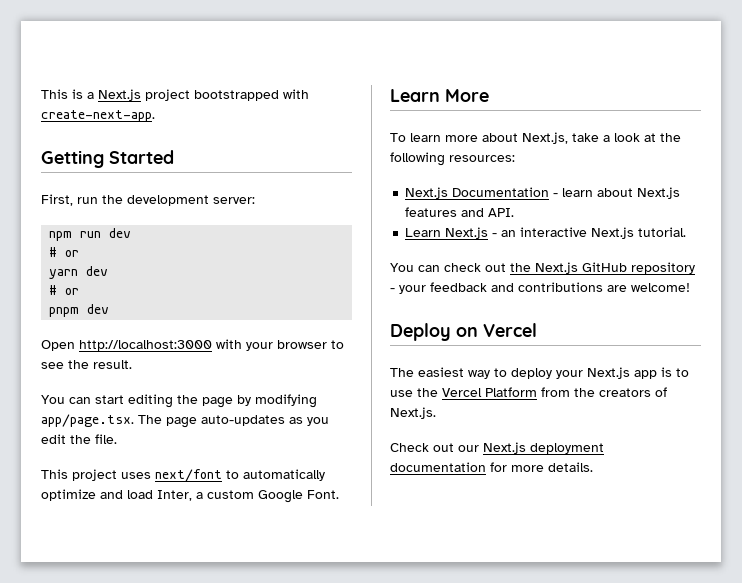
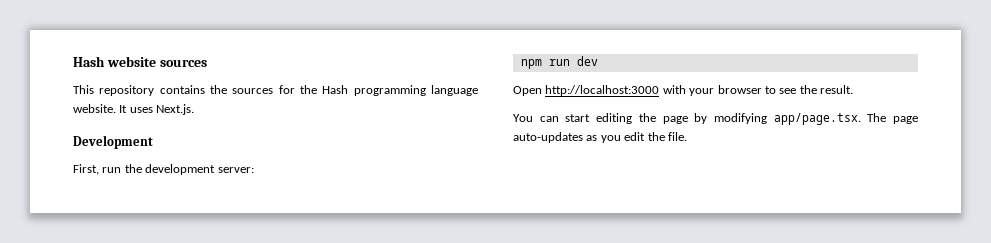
[41,89,309,101] [41,110,155,122] [41,150,174,168] This is a Next.js project bootstrapped with create-next-app. // Getting Started -> [73,56,207,67] [73,85,478,96] [73,104,195,115] [73,135,153,149] Hash website sources // This repository contains the sources for the Hash programming language website. It uses Next.js. // Development
[49,247,80,257] [49,266,109,279] [49,285,80,295] [49,304,110,317] // # or // yarn dev // # or // pnpm dev -> (598, 61) none
[41,469,325,482] [41,489,339,503] [390,89,489,102] [390,132,681,144] [390,152,515,166] [405,187,681,199] [405,207,515,217] [405,227,687,239] [390,262,695,274] [390,282,690,294] [390,323,537,341] [390,367,689,379] [390,387,667,397] [390,407,436,419] [390,442,604,454] [390,462,593,472] // This project uses next/font to automatically optimize and load Inter, a custom Google Font. // Learn More // To learn more about Next.js, take a look at the following resources: // Next.js Documentation - learn about Next.js features and API. // Learn Next.js - an interactive Next.js tutorial. // You can check out the Next.js GitHub repository - your feedback and contributions are welcome! // Deploy on Vercel // The easiest way to deploy your Next.js app is to use the Vercel Platform from the creators of Next.js. // Check out our Next.js deployment documentation for more details. -> (687, 136) none

